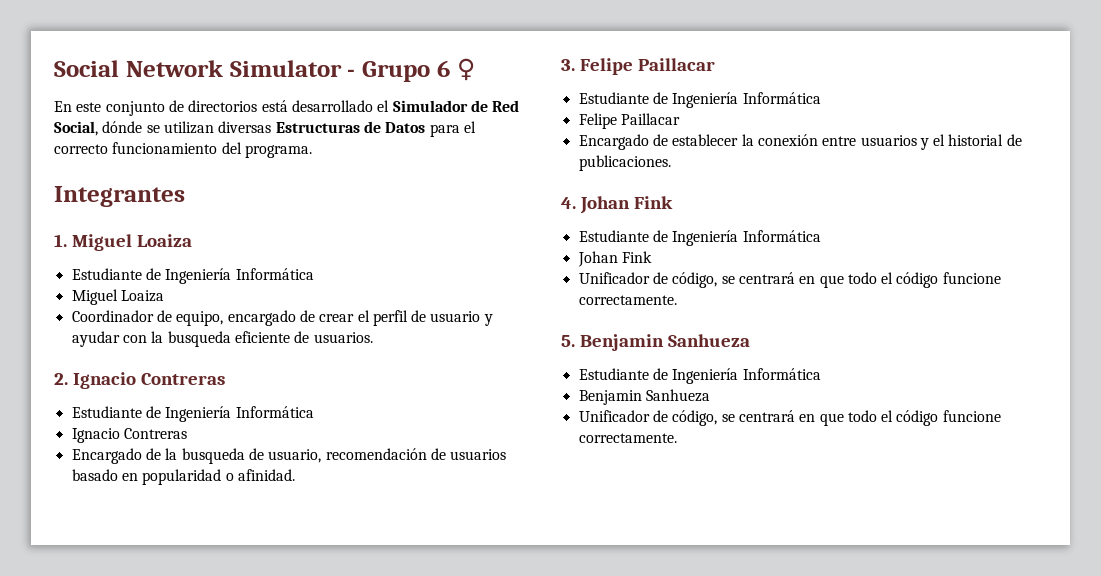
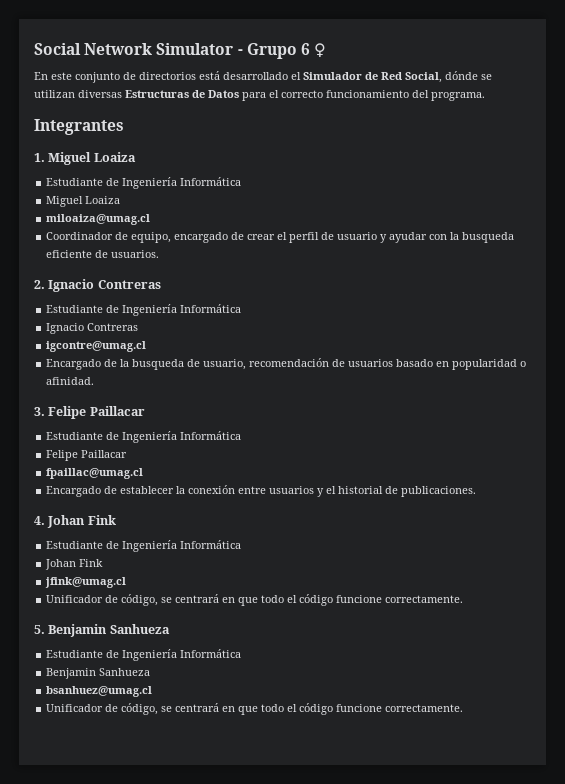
(164, 296) none -> [46,214,151,225] // miloaiza@umag.cl
(187, 433) none -> [46,341,147,352] // igcontre@umag.cl
(680, 119) none -> [46,468,144,479] // fpaillac@umag.cl
(652, 257) none -> [45,577,127,588] // jfink@umag.cl
(710, 395) none -> [46,686,153,697] // bsanhuez@umag.cl

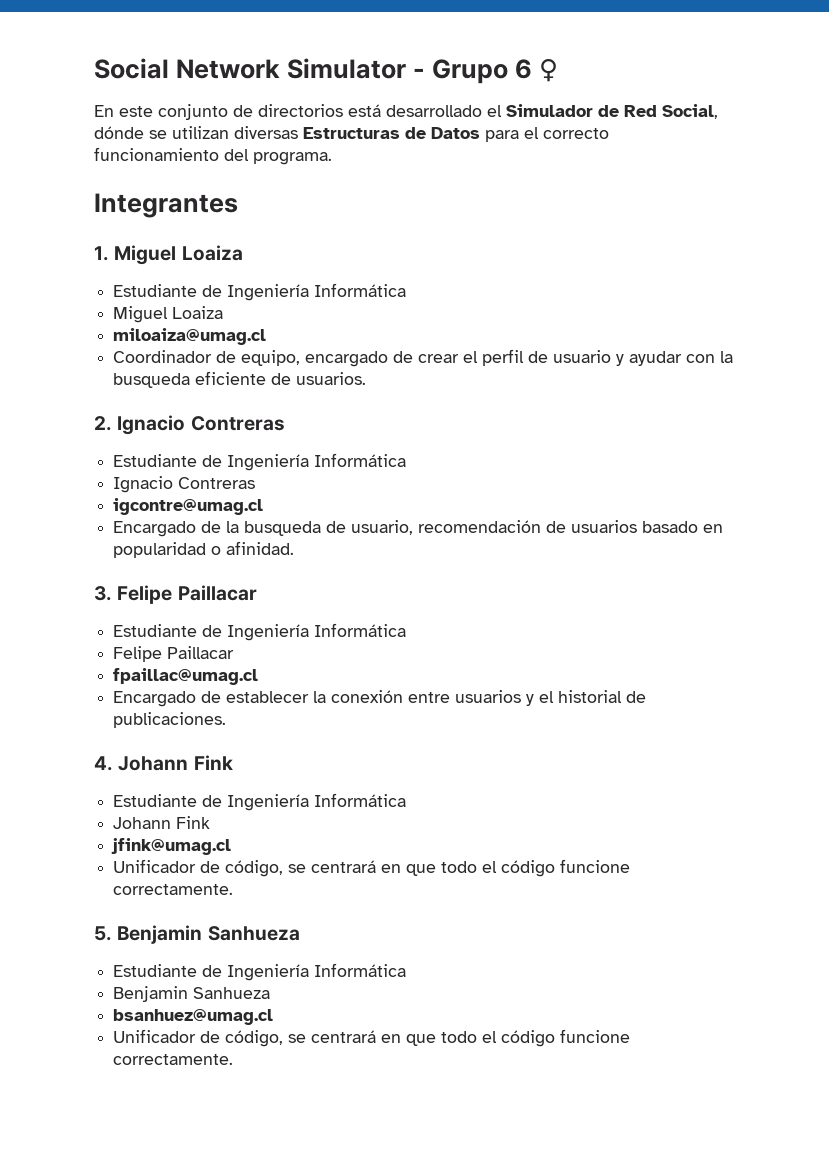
[47,515,86,528] Johan -> [118,756,189,771] Johann
[45,559,77,570] Johan -> [113,817,172,829] Johann

